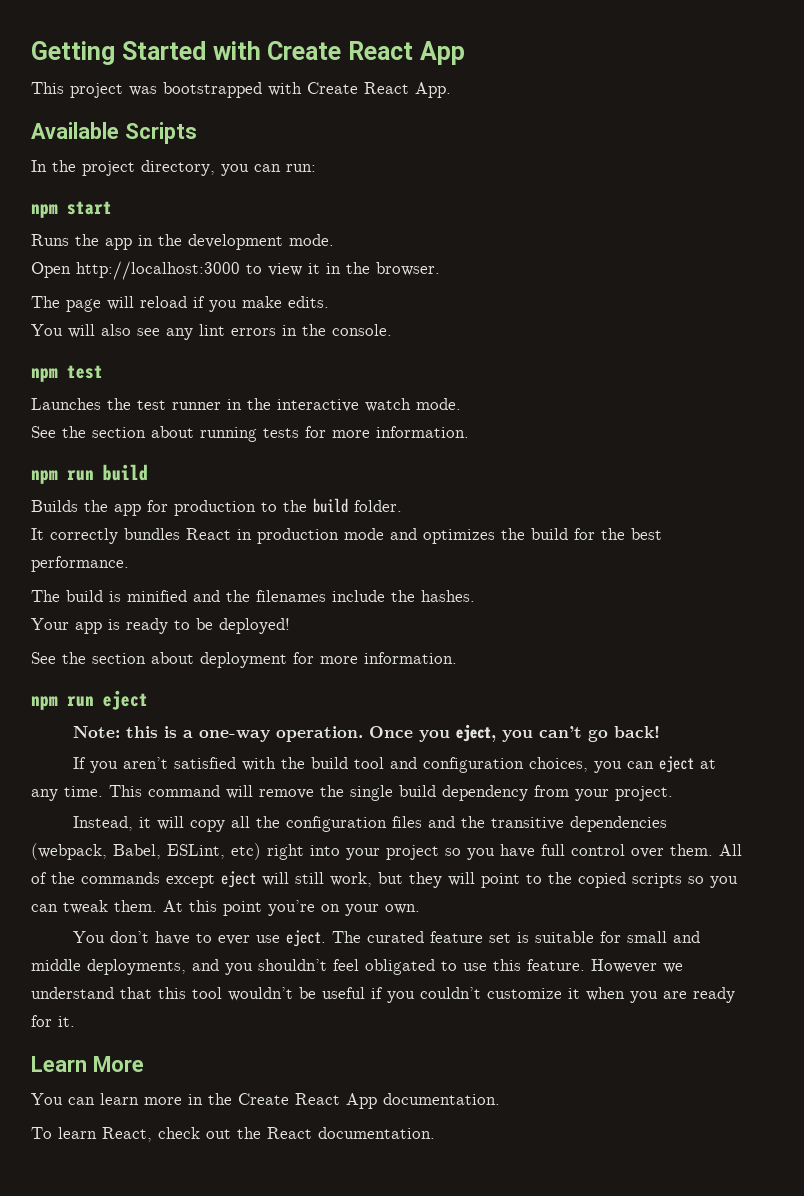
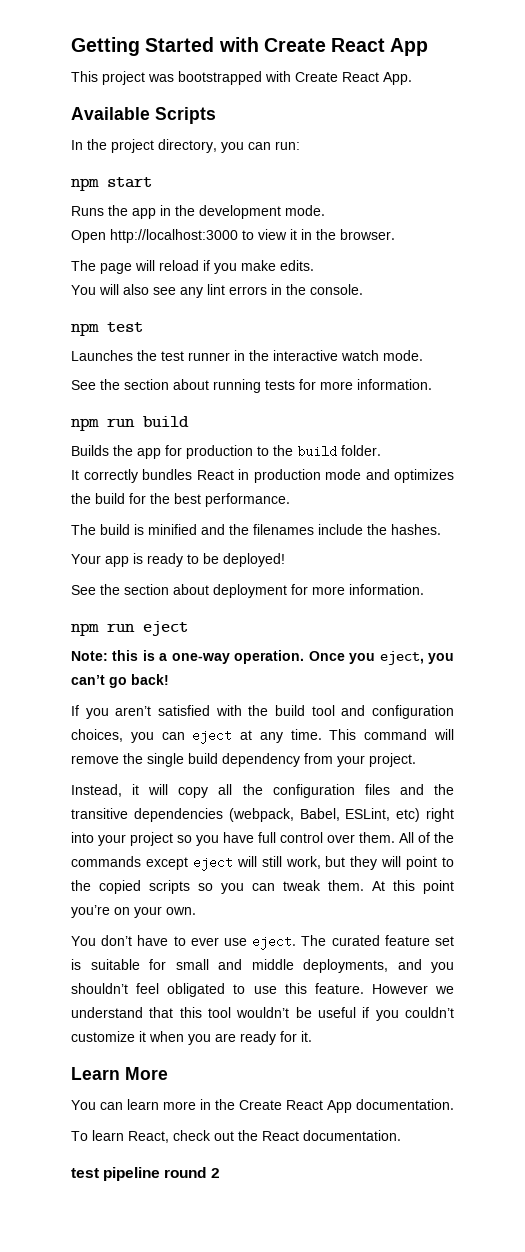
(435, 1133) none -> [71,1167,220,1181] // test pipeline round 2

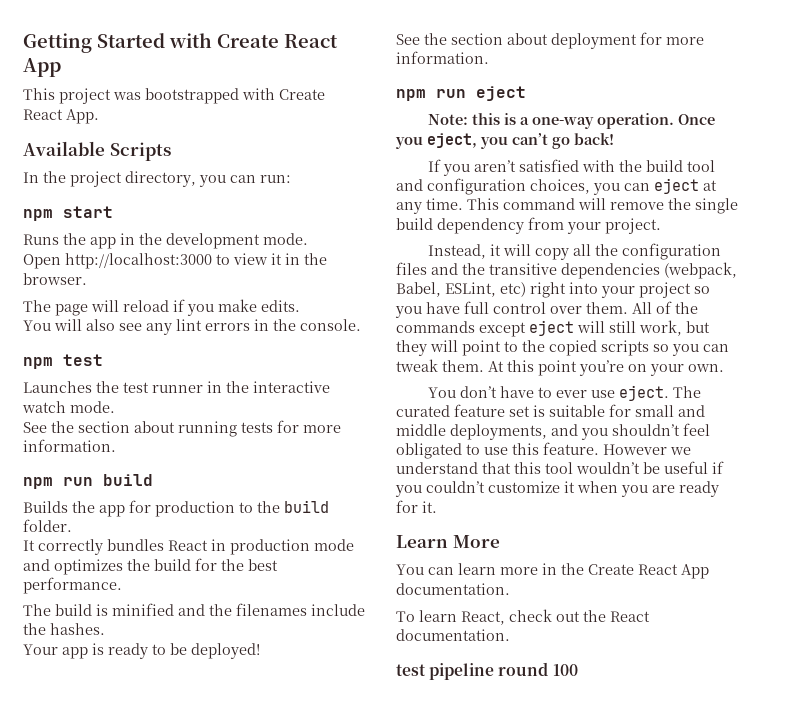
[210,1168,220,1178] 2 -> [552,664,578,676] 100

